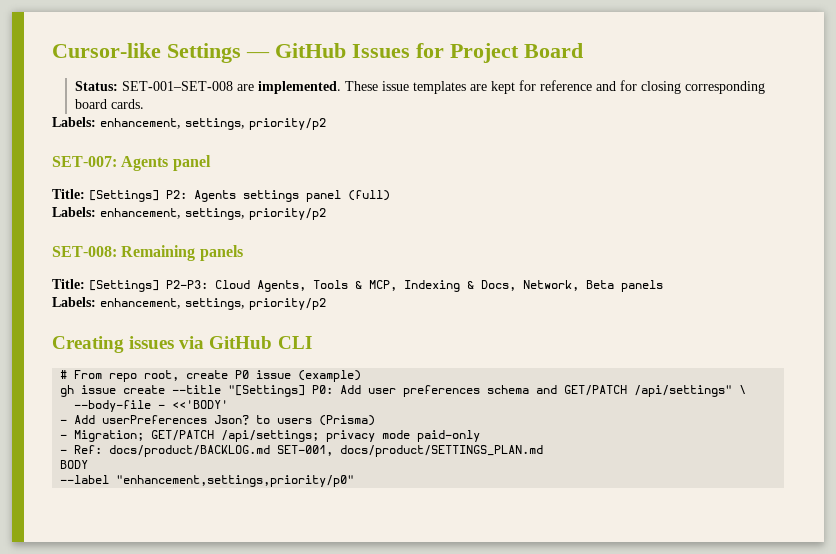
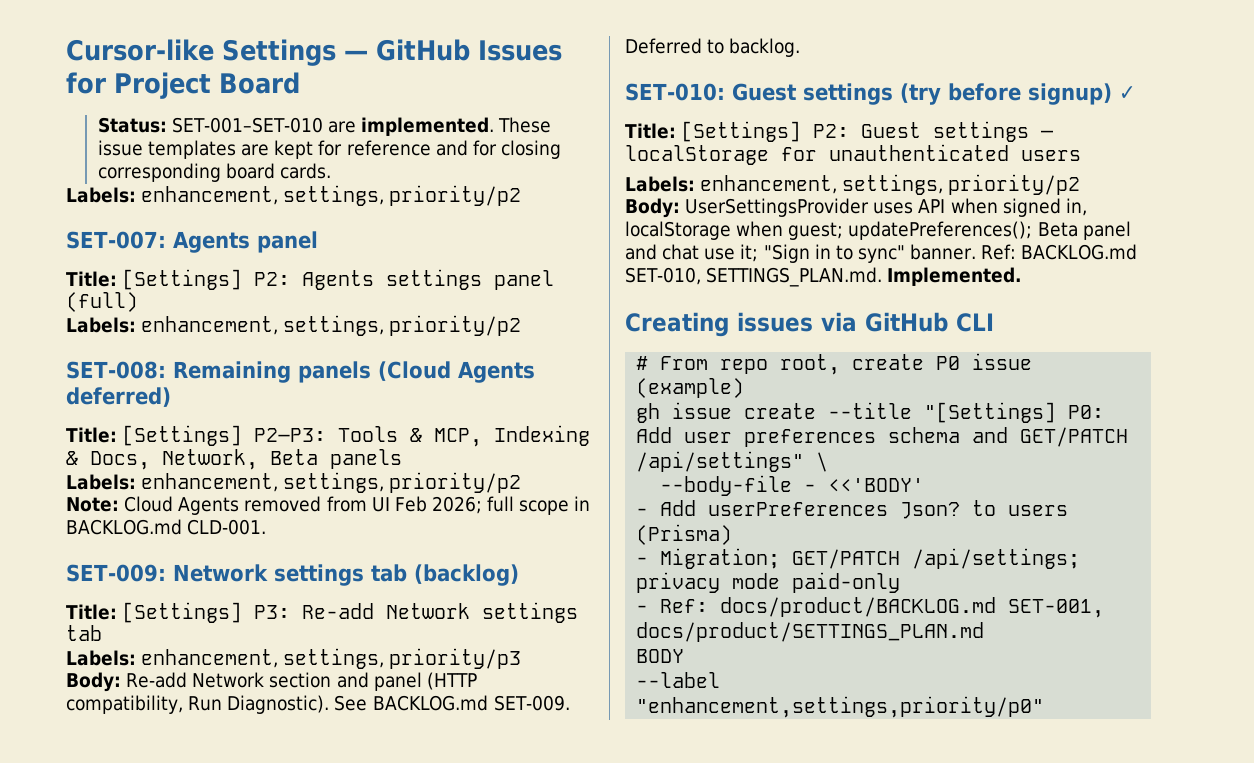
[121,81,233,91] SET-001–SET-008 -> [172,117,324,133] SET-001–SET-010
(243, 253) none -> [377,361,535,383] [66,387,171,407] (Cloud Agents deferred)
[215,280,306,292] Cloud Agents, -> (327, 435) none
(326, 304) none -> [66,496,591,515] [66,519,267,535] [66,564,519,586] [66,602,579,623] [66,625,102,641] [66,648,522,669] [66,672,477,692] [66,695,570,714] [625,38,801,57] [625,83,1136,105] [625,121,1054,142] [625,144,1081,165] [625,174,1081,195] [625,198,1087,218] [625,221,1131,240] [625,244,1138,263] [625,267,1023,287] // Note: Cloud Agents removed from UI Feb 2026; full scope in BACKLOG.md CLD-001. // SET-009: Network settings tab (backlog) // Title: [Settings] P3: Re-add Network settings tab // Labels: enhancement, settings, priority/p3 // Body: Re-add Network section and panel (HTTP compatibility, Run Diagnostic). See BACKLOG.md SET-009. Deferred to backlog. // SET-010: Guest settings (try before signup) ✓ // Title: [Settings] P2: Guest settings — localStorage for unauthenticated users // Labels: enhancement, settings, priority/p2 // Body: UserSettingsProvider uses API when signed in, localStorage when guest; updatePreferences(); Beta panel and chat use it; "Sign in to sync" banner. Ref: BACKLOG.md SET-010, SETTINGS_PLAN.md. Implemented.

